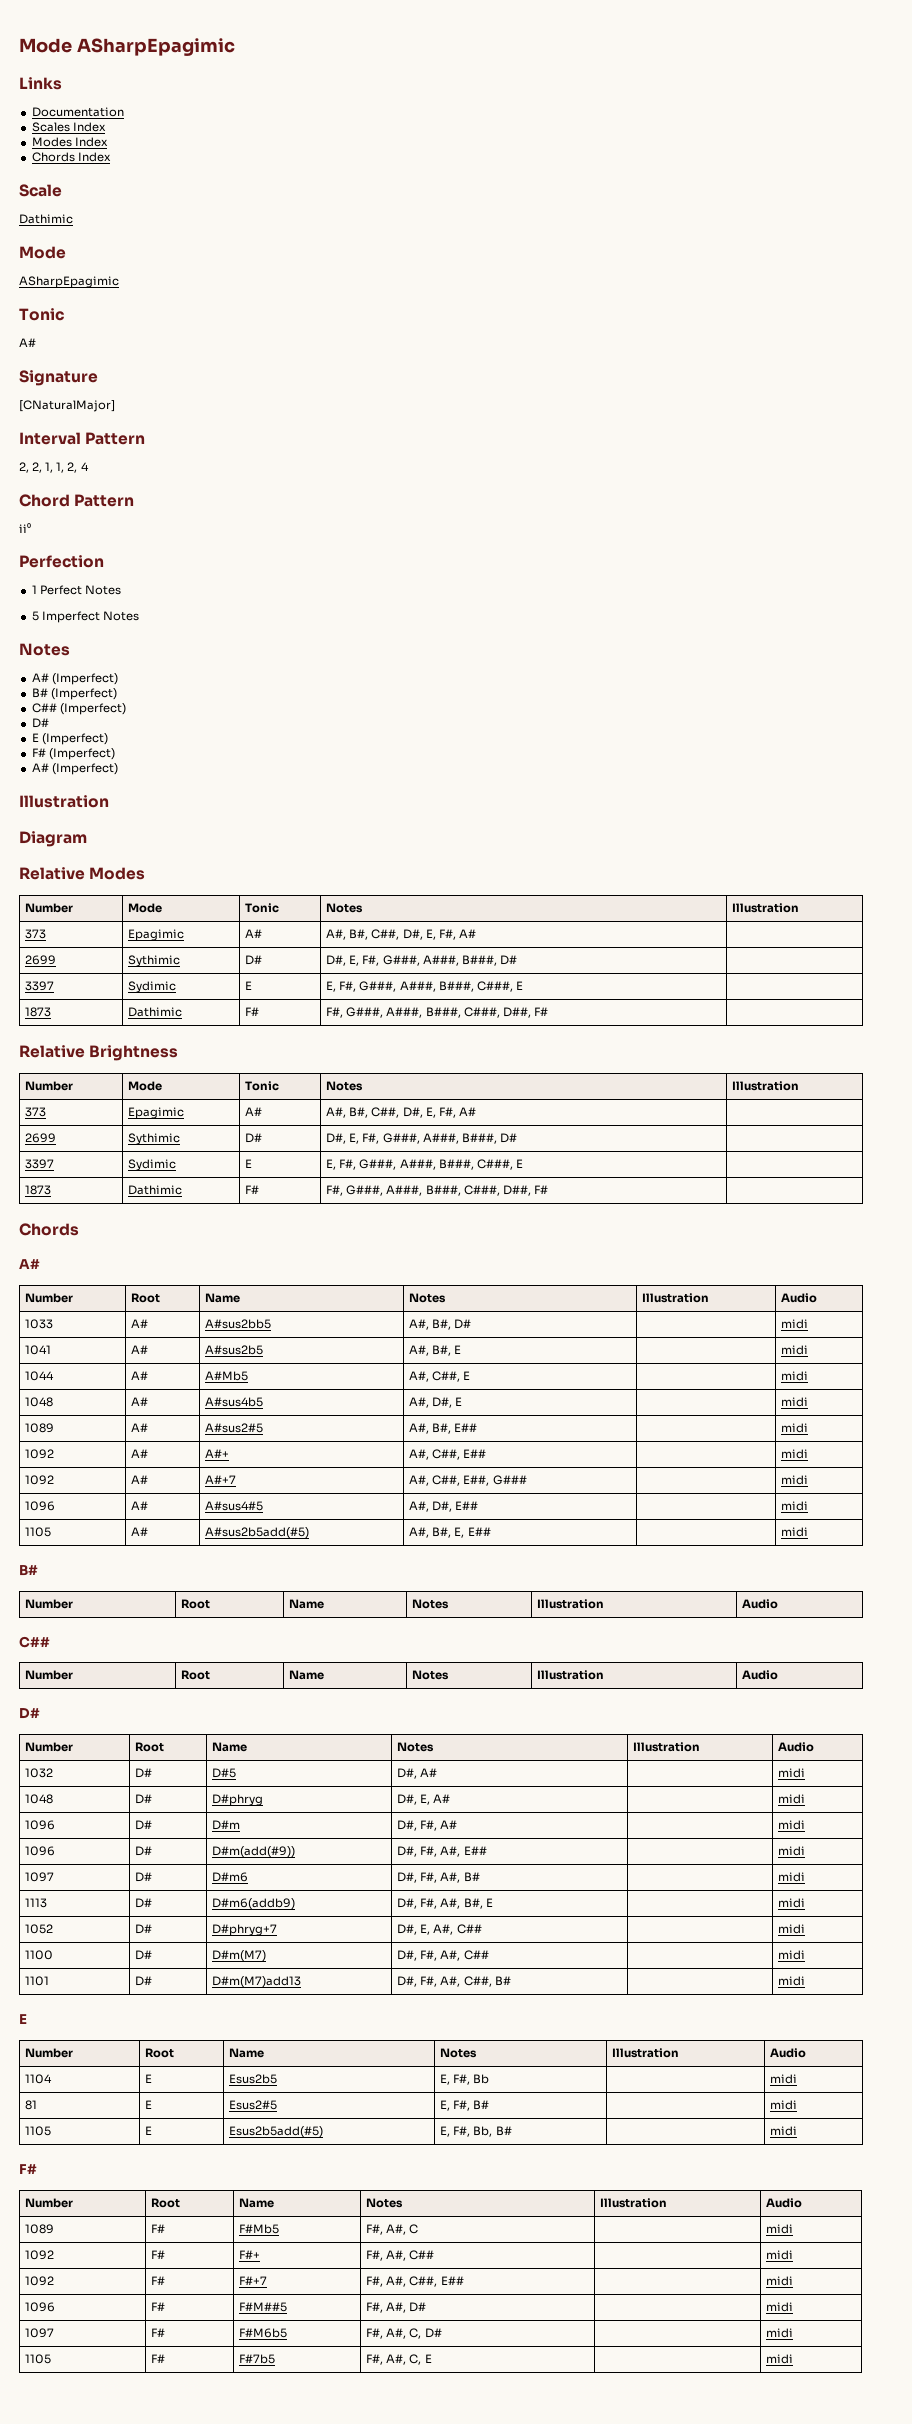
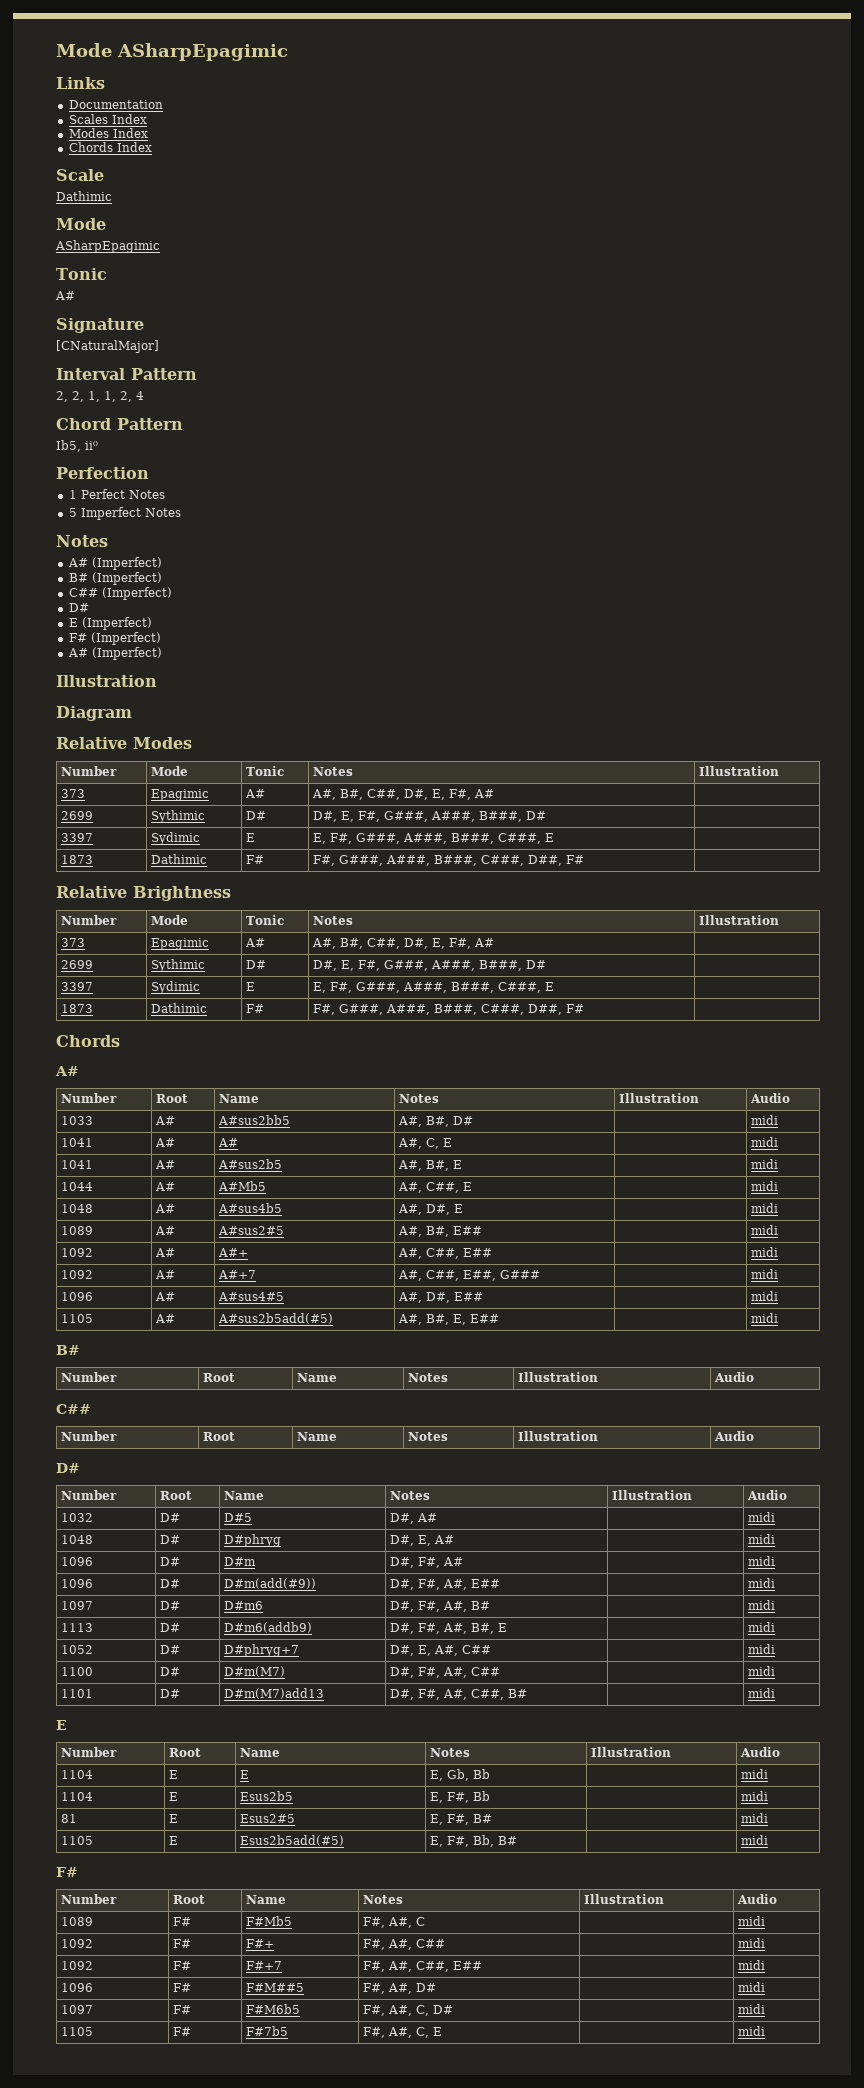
(135, 500) none -> [56,440,81,452] Ib5,
(809, 1324) none -> [61,1138,94,1147] [155,1138,176,1147] [218,1138,239,1147] [398,1138,453,1149] [751,1137,779,1147] // 1041 | A# | A# | A#, C, E | | midi
(807, 2053) none -> [61,1770,94,1779] [169,1770,179,1779] [240,1770,250,1779] [430,1769,491,1781] [741,1769,769,1779] // 1104 | E | E | E, Gb, Bb | | midi

